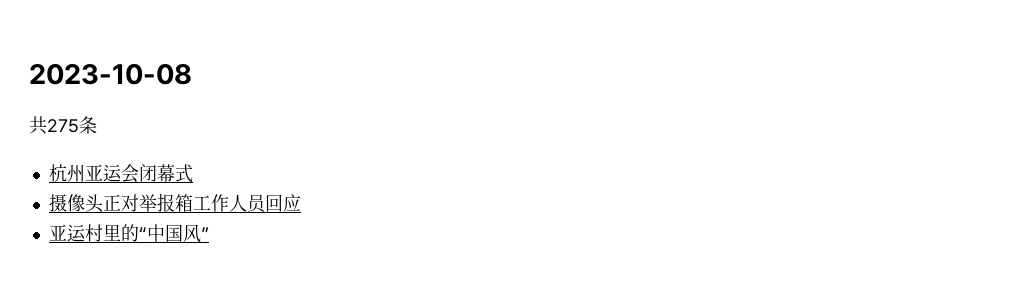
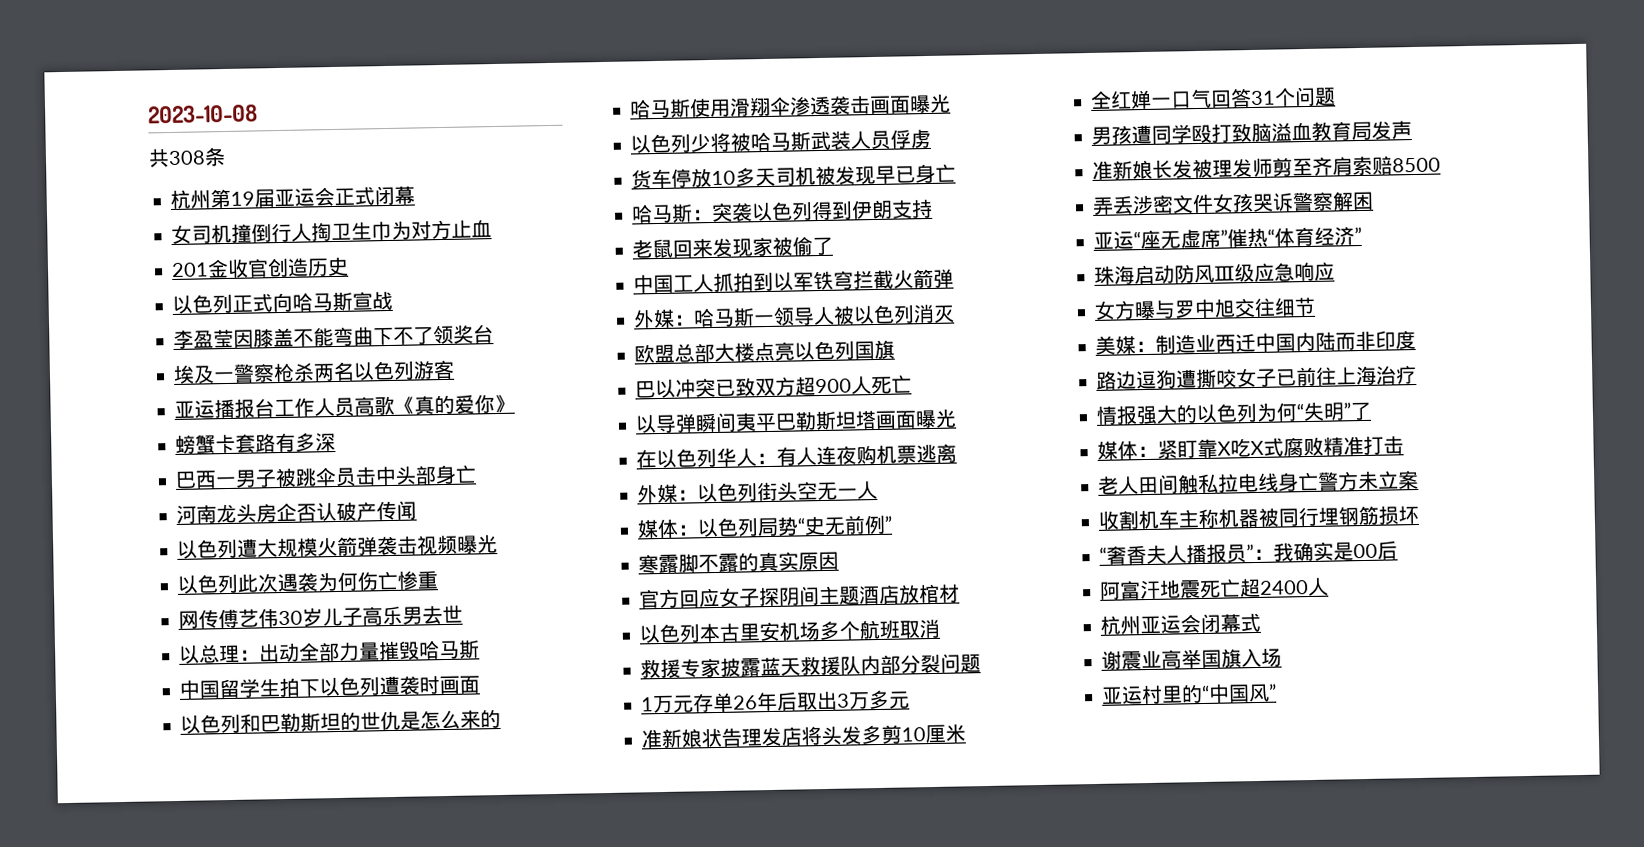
[47,119,79,133] 275 -> [168,150,206,166] 308
[84,164,193,183] [48,193,301,213] 亚运会闭幕式 // 摄像头正对举报箱工作人员回应 -> [210,185,416,209] [171,219,493,245] [171,256,350,279] [172,290,394,314] [173,324,495,349] [173,359,456,384] [174,394,516,419] [175,431,337,455] [175,464,478,489] [176,500,418,524] [177,534,499,559] [177,570,439,594] [178,604,464,629] [178,639,481,664] [179,675,481,699] [180,708,502,734] [629,93,952,119] [630,128,932,154] [631,163,957,190] [631,198,934,224] [632,236,834,259] [633,268,955,294] [633,303,956,329] [634,339,896,364] [635,374,913,399] [635,408,958,434] [636,443,958,469] [637,480,879,504] [637,514,894,539] [638,551,840,574] [639,583,961,609] [639,618,941,644] [640,653,982,679] [641,689,911,714] [641,723,967,749] [1090,86,1337,110] [1091,120,1413,145] [1092,155,1442,180] [1092,191,1375,215] [1093,226,1363,250] [1094,261,1336,285] [1094,296,1317,320] [1095,329,1417,355] [1096,364,1418,390] [1096,401,1373,425] [1097,435,1405,460] [1098,469,1420,495] [1098,505,1420,530] [1099,540,1399,565] [1099,577,1330,600] [1100,612,1262,636] [1101,647,1283,670] 第19届亚运会正式闭幕 // 女司机撞倒行人掏卫生巾为对方止血 // 201金收官创造历史 // 以色列正式向哈马斯宣战 // 李盈莹因膝盖不能弯曲下不了领奖台 // 埃及一警察枪杀两名以色列游客 // 亚运播报台工作人员高歌《真的爱你》 // 螃蟹卡套路有多深 // 巴西一男子被跳伞员击中头部身亡 // 河南龙头房企否认破产传闻 // 以色列遭大规模火箭弹袭击视频曝光 // 以色列此次遇袭为何伤亡惨重 // 网传傅艺伟30岁儿子高乐男去世 // 以总理：出动全部力量摧毁哈马斯 // 中国留学生拍下以色列遭袭时画面 // 以色列和巴勒斯坦的世仇是怎么来的 // 哈马斯使用滑翔伞渗透袭击画面曝光 // 以色列少将被哈马斯武装人员俘虏 // 货车停放10多天司机被发现早已身亡 // 哈马斯：突袭以色列得到伊朗支持 // 老鼠回来发现家被偷了 // 中国工人抓拍到以军铁穹拦截火箭弹 // 外媒：哈马斯一领导人被以色列消灭 // 欧盟总部大楼点亮以色列国旗 // 巴以冲突已致双方超900人死亡 // 以导弹瞬间夷平巴勒斯坦塔画面曝光 // 在以色列华人：有人连夜购机票逃离 // 外媒：以色列街头空无一人 // 媒体：以色列局势“史无前例” // 寒露脚不露的真实原因 // 官方回应女子探阴间主题酒店放棺材 // 以色列本古里安机场多个航班取消 // 救援专家披露蓝天救援队内部分裂问题 // 1万元存单26年后取出3万多元 // 准新娘状告理发店将头发多剪10厘米 // 全红婵一口气回答31个问题 // 男孩遭同学殴打致脑溢血教育局发声 // 准新娘长发被理发师剪至齐肩索赔8500 // 弄丢涉密文件女孩哭诉警察解困 // 亚运“座无虚席”催热“体育经济” // 珠海启动防风Ⅲ级应急响应 // 女方曝与罗中旭交往细节 // 美媒：制造业西迁中国内陆而非印度 // 路边逗狗遭撕咬女子已前往上海治疗 // 情报强大的以色列为何“失明”了 // 媒体：紧盯靠X吃X式腐败精准打击 // 老人田间触私拉电线身亡警方未立案 // 收割机车主称机器被同行埋钢筋损坏 // “奢香夫人播报员”：我确实是00后 // 阿富汗地震死亡超2400人 // 杭州亚运会闭幕式 // 谢震业高举国旗入场

